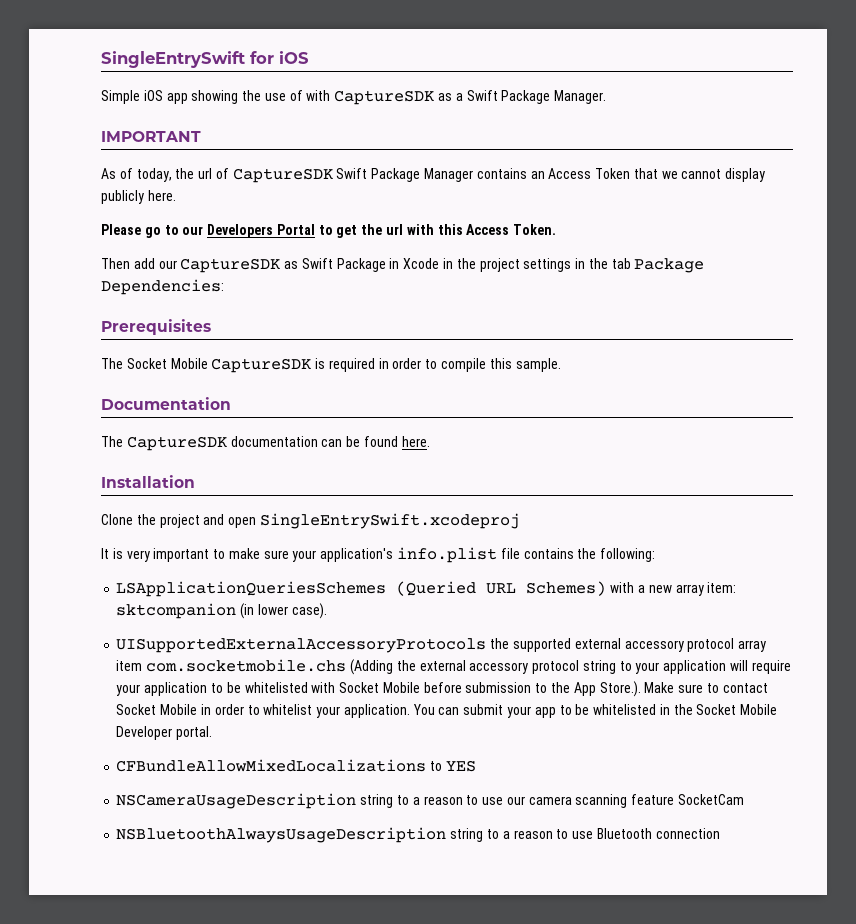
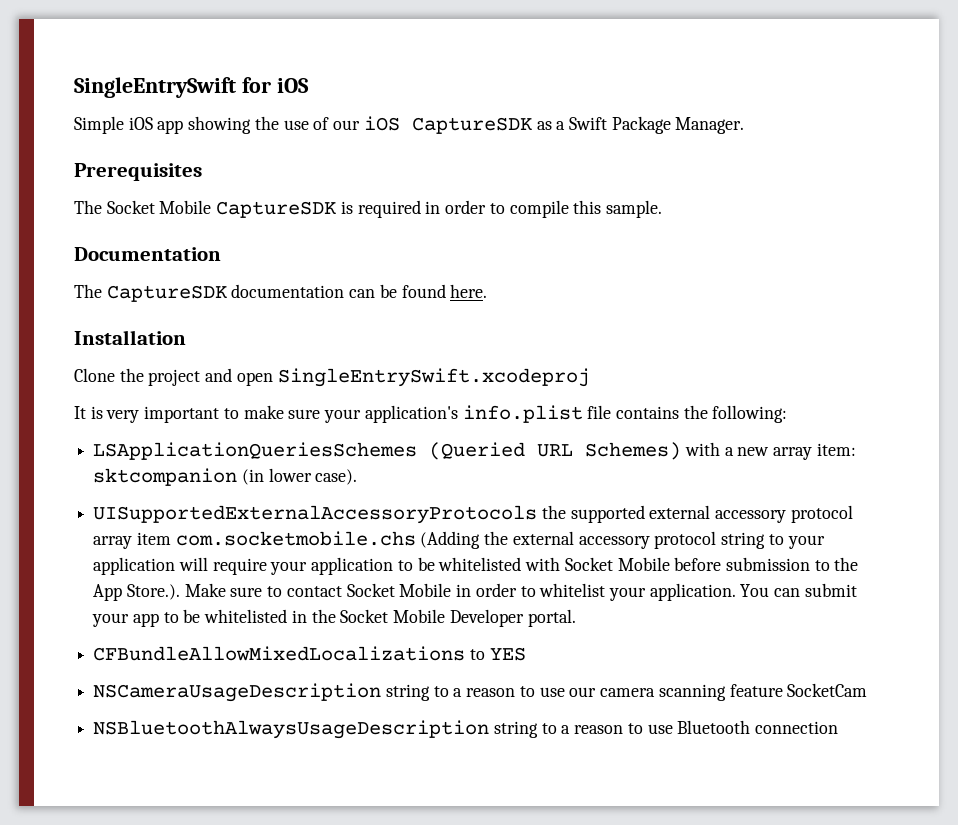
[306,90,331,101] with -> [333,116,400,131] our iOS
[101,131,201,142] [101,168,766,183] [101,190,176,204] [101,224,557,238] [101,258,705,273] [101,279,224,295] // IMPORTANT // As of today, the url of CaptureSDK Swift Package Manager contains an Access Token that we cannot display publicly here. // Please go to our Developers Portal to get the url with this Access Token. // Then add our CaptureSDK as Swift Package in Xcode in the project settings in the tab Package Dependencies: -> (745, 125) none

